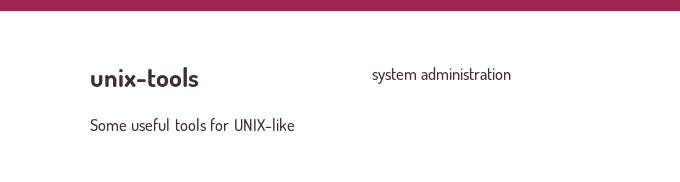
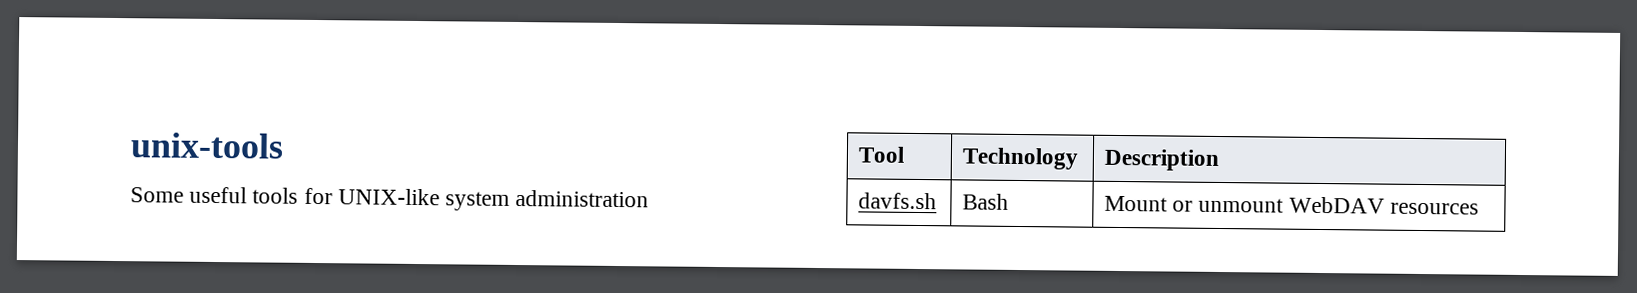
(512, 73) none -> [858,146,906,163] [962,147,1079,170] [1104,148,1220,171] [858,192,938,210] [962,193,1010,210] [1104,195,1479,215] // Tool | Technology | Description // davfs.sh | Bash | Mount or unmount WebDAV resources

